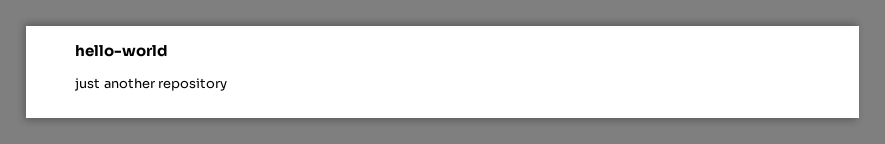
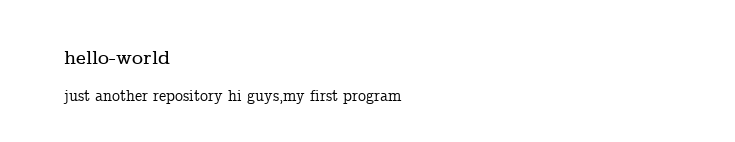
(228, 84) none -> [228,90,402,104] hi guys,my first program

